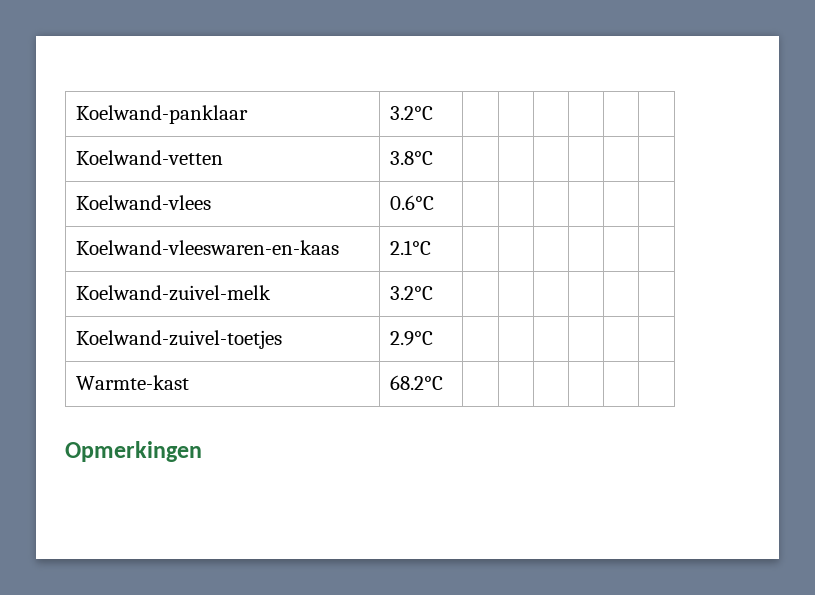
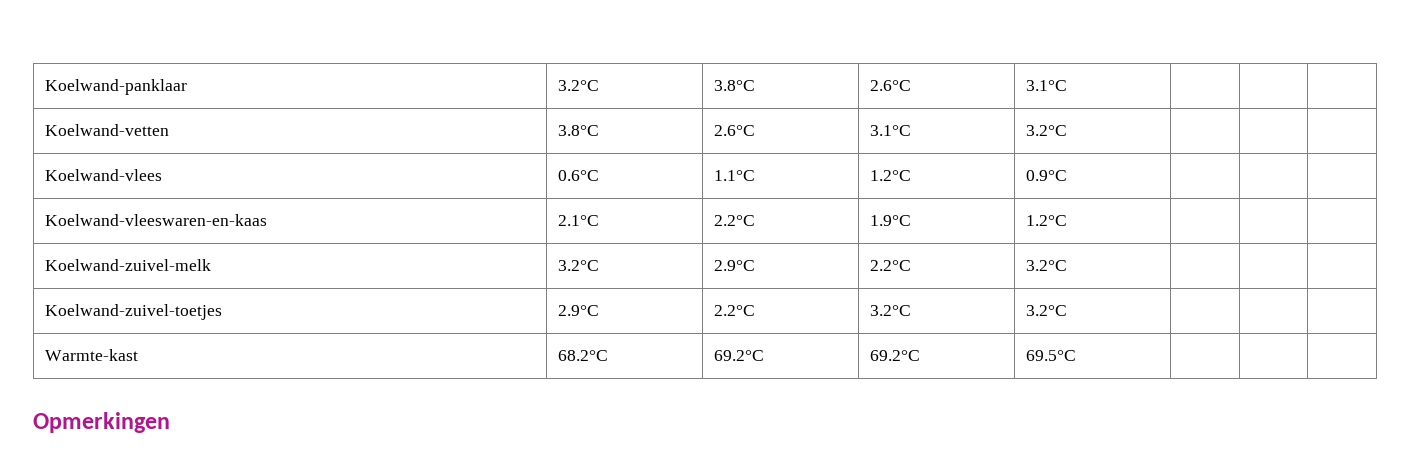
(433, 113) | | -> [714,80,756,91] [870,80,912,91] [1026,80,1068,91] 3.8°C | 2.6°C | 3.1°C
(433, 158) | | -> [714,125,756,136] [870,125,912,136] [1026,125,1068,136] 2.6°C | 3.1°C | 3.2°C
(434, 202) | | -> [714,170,756,181] [870,170,912,181] [1026,170,1068,181] 1.1°C | 1.2°C | 0.9°C
(431, 247) | | -> [714,215,756,226] [870,215,912,226] [1026,215,1068,226] 2.2°C | 1.9°C | 1.2°C
(433, 293) | | -> [714,260,756,271] [870,260,912,271] [1026,260,1068,271] 2.9°C | 2.2°C | 3.2°C
(433, 338) | | -> [714,305,756,316] [870,305,912,316] [1026,305,1068,316] 2.2°C | 3.2°C | 3.2°C
(443, 382) | | -> [714,350,765,361] [870,350,921,361] [1026,350,1077,361] 69.2°C | 69.2°C | 69.5°C

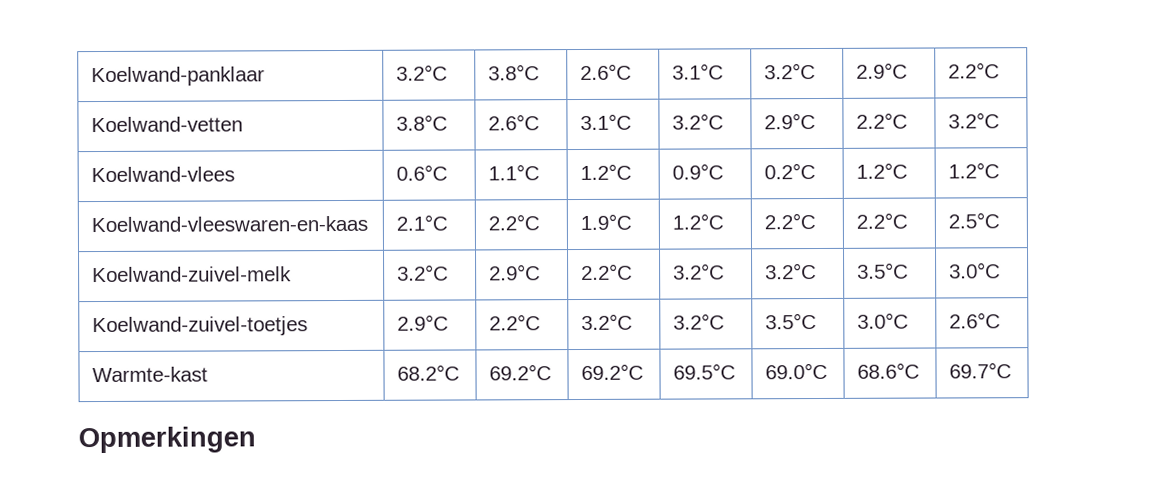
(1068, 85) | | -> [764,63,817,80] [856,62,909,79] [948,62,1001,79] 3.2°C | 2.9°C | 2.2°C
(1068, 130) | | -> [764,113,817,130] [856,112,909,129] [948,112,1001,129] 2.9°C | 2.2°C | 3.2°C
(1068, 175) | | -> [764,163,817,180] [856,162,909,179] [948,162,1001,179] 0.2°C | 1.2°C | 1.2°C
(1068, 220) | | -> [764,213,817,230] [856,212,909,229] [948,212,1001,229] 2.2°C | 2.2°C | 2.5°C
(1068, 265) | | -> [765,263,818,280] [857,262,910,279] [949,262,1002,279] 3.2°C | 3.5°C | 3.0°C
(1068, 310) | | -> [765,313,818,330] [857,312,910,329] [949,312,1002,329] 3.5°C | 3.0°C | 2.6°C
(1077, 355) | | -> [765,362,829,380] [857,362,921,379] [949,362,1013,379] 69.0°C | 68.6°C | 69.7°C

